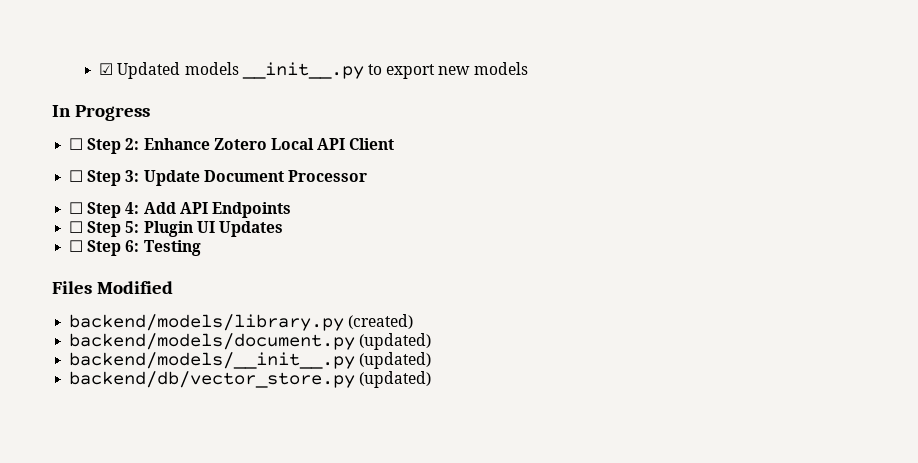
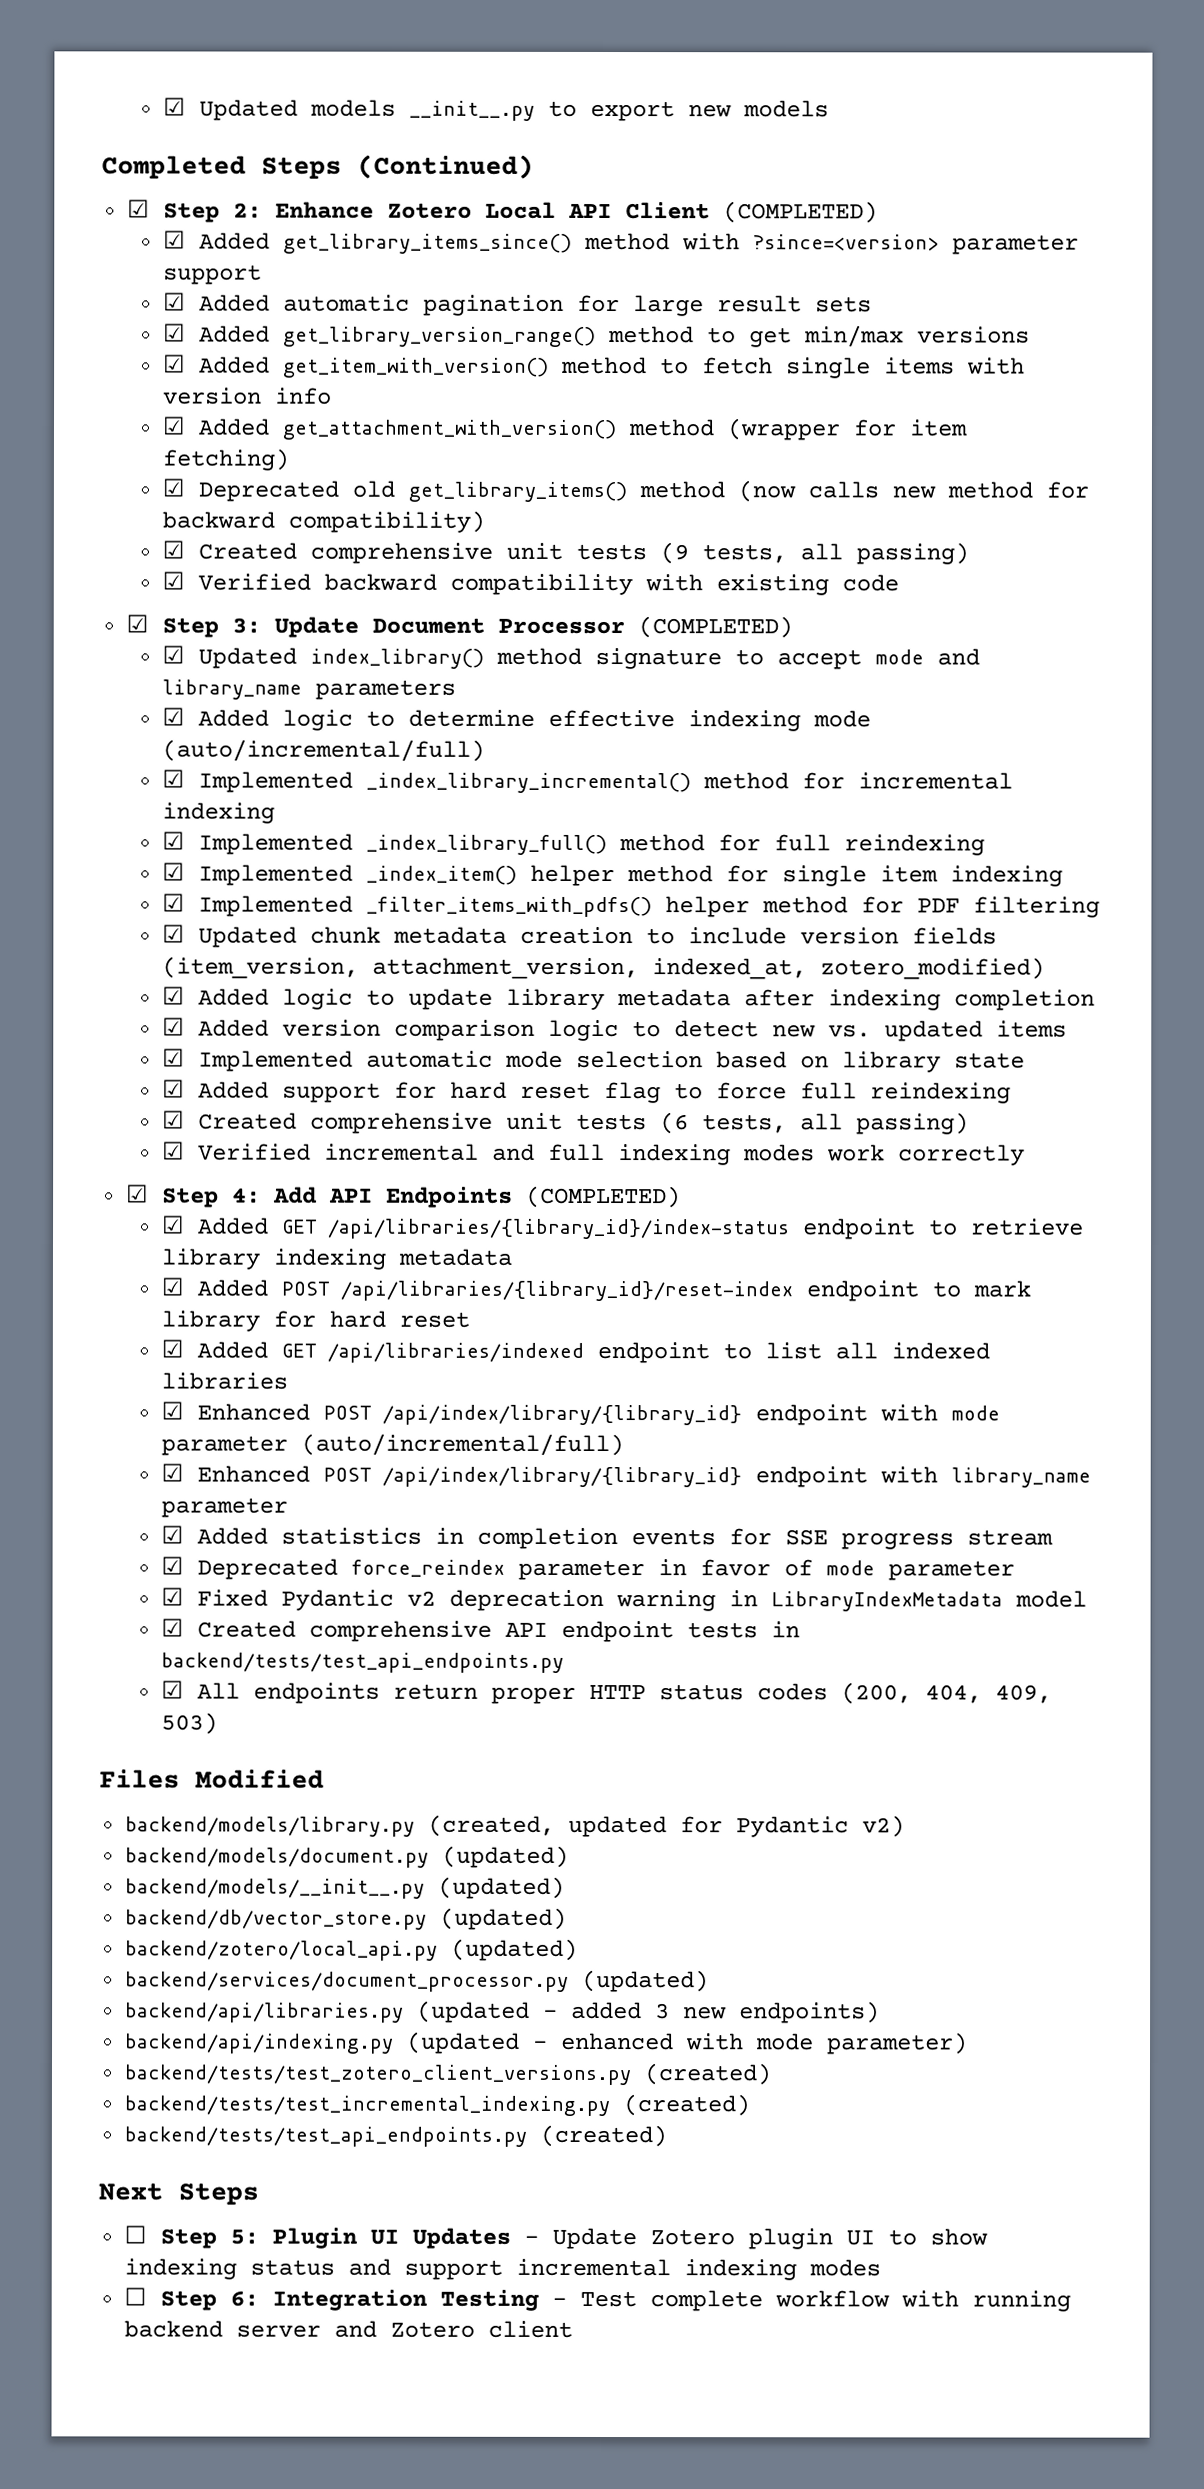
[52,105,150,121] [69,138,84,150] In Progress // ☐ -> [101,154,534,180] [127,199,151,218] Completed Steps (Continued) // ☑
[69,170,84,182] // ☐ -> [723,201,879,224] [163,230,1080,255] [163,264,263,285] [163,292,873,317] [163,323,1031,348] [163,354,1026,379] [163,387,333,405] [162,416,969,441] [162,448,290,471] [162,478,1090,503] [162,510,486,533] [162,540,970,565] [162,571,900,596] [126,614,150,633] (COMPLETED) // ☑ Added get_library_items_since() method with ?since=<version> parameter support // ☑ Added automatic pagination for large result sets // ☑ Added get_library_version_range() method to get min/max versions // ☑ Added get_item_with_version() method to fetch single items with version info // ☑ Added get_attachment_with_version() method (wrapper for item fetching) // ☑ Deprecated old get_library_items() method (now calls new method for backward compatibility) // ☑ Created comprehensive unit tests (9 tests, all passing) // ☑ Verified backward compatibility with existing code // ☑
[69,202,84,214] // ☐ -> [638,616,794,639] [162,645,981,670] [162,679,457,700] [162,707,872,732] [162,739,486,762] [162,769,1014,794] [162,802,276,824] [162,831,986,856] [162,862,1064,887] [162,893,1101,918] [162,924,998,948] [162,956,1046,980] [162,986,1096,1011] [162,1017,1068,1042] [162,1048,1026,1073] [162,1079,1012,1104] [162,1110,970,1135] [162,1141,1026,1166] [126,1184,150,1203] (COMPLETED) // ☑ Updated index_library() method signature to accept mode and library_name parameters // ☑ Added logic to determine effective indexing mode (auto/incremental/full) // ☑ Implemented _index_library_incremental() method for incremental indexing // ☑ Implemented _index_library_full() method for full reindexing // ☑ Implemented _index_item() helper method for single item indexing // ☑ Implemented _filter_items_with_pdfs() helper method for PDF filtering // ☑ Updated chunk metadata creation to include version fields (item_version, attachment_version, indexed_at, zotero_modified) // ☑ Added logic to update library metadata after indexing completion // ☑ Added version comparison logic to detect new vs. updated items // ☑ Implemented automatic mode selection based on library state // ☑ Added support for hard reset flag to force full reindexing // ☑ Created comprehensive unit tests (6 tests, all passing) // ☑ Verified incremental and full indexing modes work correctly // ☑
[69,221,283,237] [69,240,201,256] [52,281,173,294] [69,314,414,331] // ☐ Step 5: Plugin UI Updates // ☐ Step 6: Testing // Files Modified // backend/models/library.py (created) -> [526,1185,682,1209] [162,1215,1085,1240] [161,1248,513,1270] [161,1277,1032,1302] [161,1310,471,1332] [161,1339,991,1364] [161,1372,289,1390] [161,1401,1001,1426] [161,1433,625,1457] [161,1463,1092,1488] [161,1497,289,1518] [161,1525,1054,1550] [161,1556,1016,1581] [161,1587,1088,1612] [161,1618,801,1643] [161,1652,565,1673] [161,1680,1053,1705] [161,1712,219,1735] [99,1769,324,1789] [125,1814,906,1838] (COMPLETED) // ☑ Added GET /api/libraries/{library_id}/index-status endpoint to retrieve library indexing metadata // ☑ Added POST /api/libraries/{library_id}/reset-index endpoint to mark library for hard reset // ☑ Added GET /api/libraries/indexed endpoint to list all indexed libraries // ☑ Enhanced POST /api/index/library/{library_id} endpoint with mode parameter (auto/incremental/full) // ☑ Enhanced POST /api/index/library/{library_id} endpoint with library_name parameter // ☑ Added statistics in completion events for SSE progress stream // ☑ Deprecated force_reindex parameter in favor of mode parameter // ☑ Fixed Pydantic v2 deprecation warning in LibraryIndexMetadata model // ☑ Created comprehensive API endpoint tests in backend/tests/test_api_endpoints.py // ☑ All endpoints return proper HTTP status codes (200, 404, 409, 503) // Files Modified // backend/models/library.py (created, updated for Pydantic v2)
(432, 379) none -> [125,1938,579,1961] [125,1969,710,1993] [125,2000,881,2024] [125,2031,969,2055] [124,2063,772,2086] [124,2094,751,2117] [124,2124,668,2148] [98,2183,259,2206] [124,2225,989,2250] [124,2258,882,2281] [124,2287,1072,2312] [124,2320,574,2338] // backend/zotero/local_api.py (updated) // backend/services/document_processor.py (updated) // backend/api/libraries.py (updated - added 3 new endpoints) // backend/api/indexing.py (updated - enhanced with mode parameter) // backend/tests/test_zotero_client_versions.py (created) // backend/tests/test_incremental_indexing.py (created) // backend/tests/test_api_endpoints.py (created) // Next Steps // ☐ Step 5: Plugin UI Updates - Update Zotero plugin UI to show indexing status and support incremental indexing modes // ☐ Step 6: Integration Testing - Test complete workflow with running backend server and Zotero client

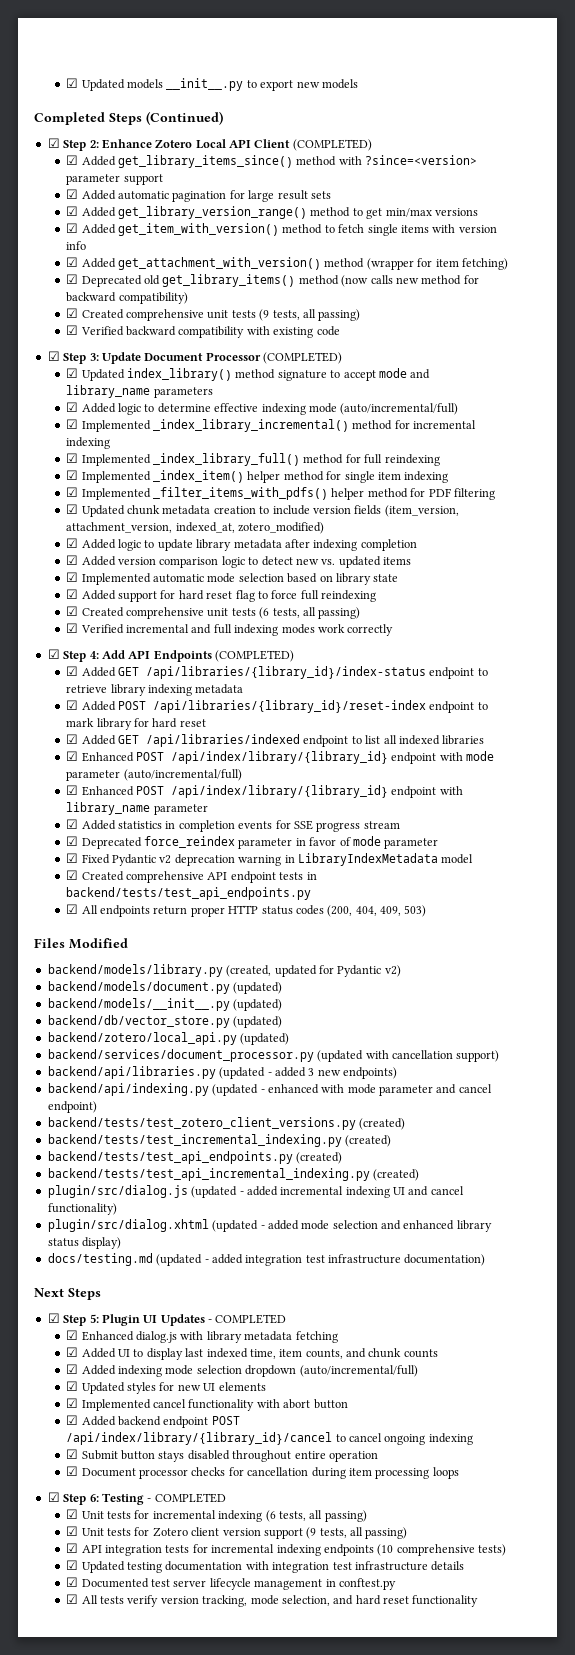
[582,1969,710,1993] (updated) -> [317,1050,500,1062] (updated with cancellation support)
[827,2032,969,2055] parameter) -> [379,1084,492,1096] [47,1101,97,1113] parameter and cancel endpoint)
(668, 2136) none -> [47,1168,420,1181] [47,1185,464,1198] [47,1203,117,1215] [47,1219,492,1232] [47,1237,122,1249] [47,1253,486,1266] // backend/tests/test_api_incremental_indexing.py (created) // plugin/src/dialog.js (updated - added incremental indexing UI and cancel functionality) // plugin/src/dialog.xhtml (updated - added mode selection and enhanced library status display) // docs/testing.md (updated - added integration test infrastructure documentation)
[124,2225,148,2244] ☐ -> [47,1313,60,1323] ☑
[552,2227,989,2250] [124,2258,882,2281] [124,2287,1072,2312] [124,2320,574,2338] Update Zotero plugin UI to show indexing status and support incremental indexing modes // ☐ Step 6: Integration Testing - Test complete workflow with running backend server and Zotero client -> [215,1314,287,1324] [66,1330,338,1343] [66,1347,438,1360] [66,1364,418,1377] [66,1381,266,1394] [66,1398,348,1411] [66,1415,240,1428] [66,1432,473,1445] [66,1449,378,1462] [66,1466,459,1479] [47,1492,226,1505] [66,1509,367,1522] [66,1526,408,1539] [66,1543,507,1556] [66,1560,465,1573] [66,1577,396,1590] [66,1594,479,1607] COMPLETED // ☑ Enhanced dialog.js with library metadata fetching // ☑ Added UI to display last indexed time, item counts, and chunk counts // ☑ Added indexing mode selection dropdown (auto/incremental/full) // ☑ Updated styles for new UI elements // ☑ Implemented cancel functionality with abort button // ☑ Added backend endpoint POST /api/index/library/{library_id}/cancel to cancel ongoing indexing // ☑ Submit button stays disabled throughout entire operation // ☑ Document processor checks for cancellation during item processing loops // ☑ Step 6: Testing - COMPLETED // ☑ Unit tests for incremental indexing (6 tests, all passing) // ☑ Unit tests for Zotero client version support (9 tests, all passing) // ☑ API integration tests for incremental indexing endpoints (10 comprehensive tests) // ☑ Updated testing documentation with integration test infrastructure details // ☑ Documented test server lifecycle management in conftest.py // ☑ All tests verify version tracking, mode selection, and hard reset functionality

